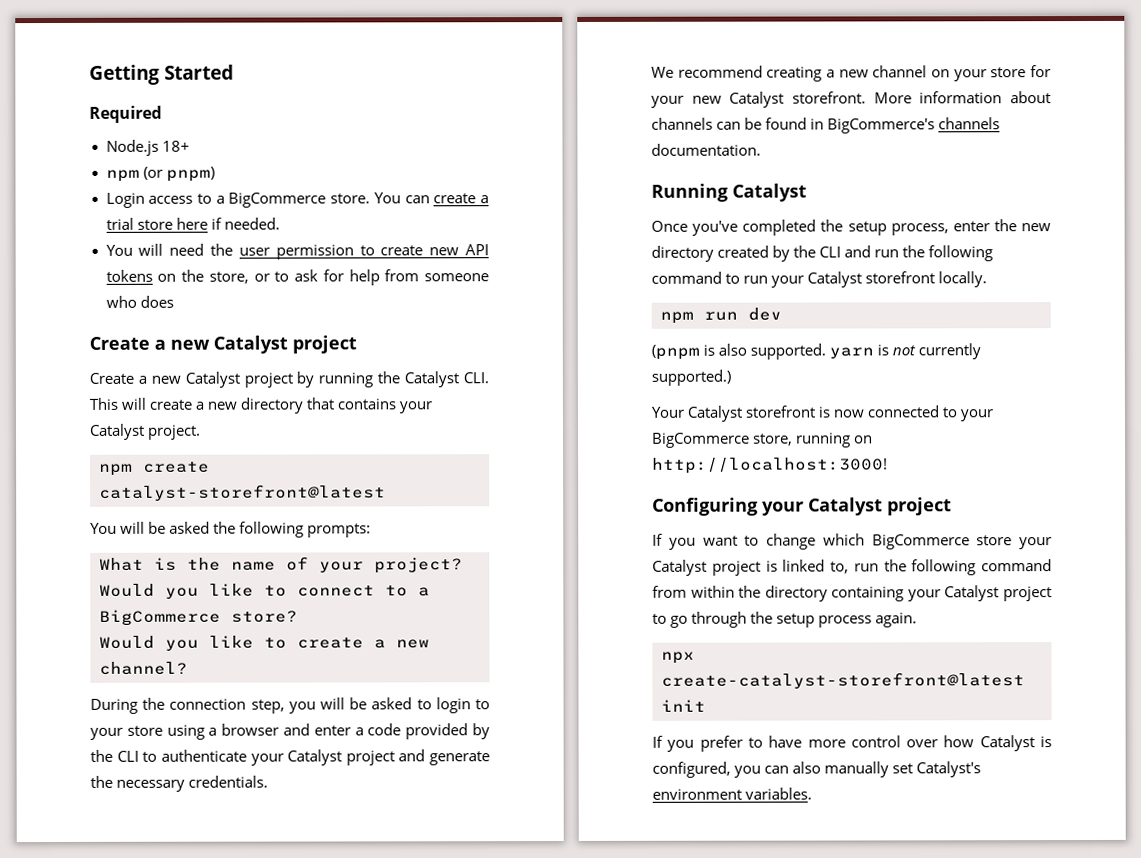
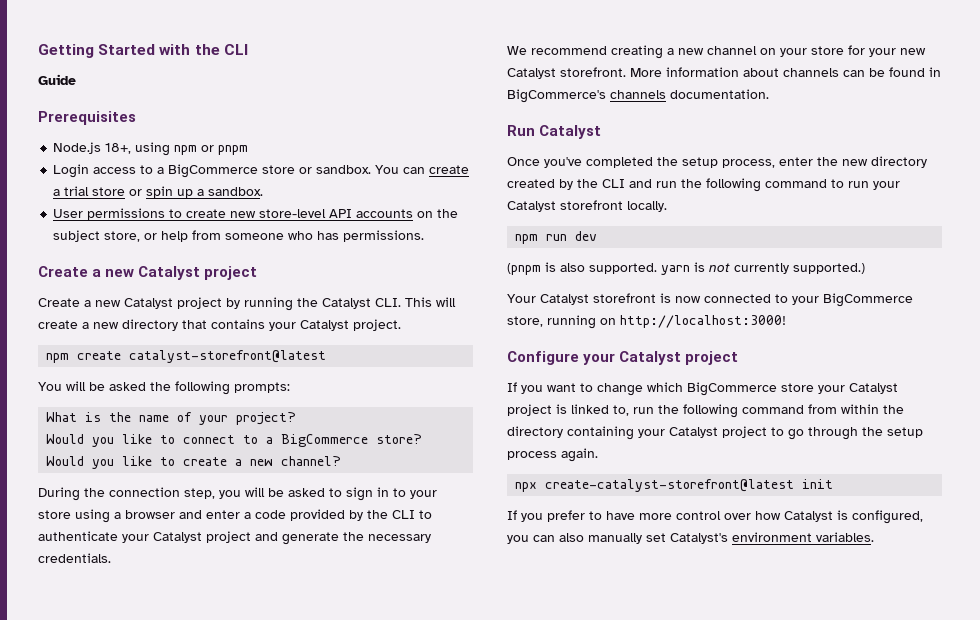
[89,105,162,123] [105,139,190,156] [105,166,215,182] // Required // Node.js 18+ // npm (or pnpm) -> [159,44,248,55] [38,74,76,85] [38,111,136,125] [53,142,249,156] with the CLI // Guide // Prerequisites // Node.js 18+, using npm or pnpm
[330,193,371,204] store. -> [262,165,372,174] store or sandbox.
[175,217,280,230] [105,243,489,260] [105,269,153,282] here if needed. // You will need the user permission to create new API tokens -> [129,186,264,198] [53,208,414,220] or spin up a sandbox. // User permissions to create new store-level API accounts
(204, 275) none -> [53,230,101,242] subject
[274,269,344,282] to ask for -> (158, 236) none
[139,295,174,308] does -> [317,230,425,242] has permissions.
[435,697,471,714] login -> [346,487,389,501] sign in
[651,183,728,202] Running -> [507,125,535,136] Run
[652,497,758,516] Configuring -> [507,351,579,365] Configure

